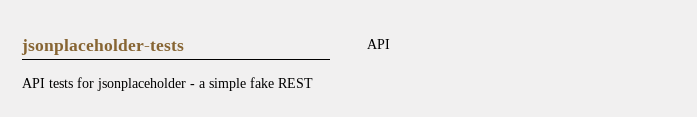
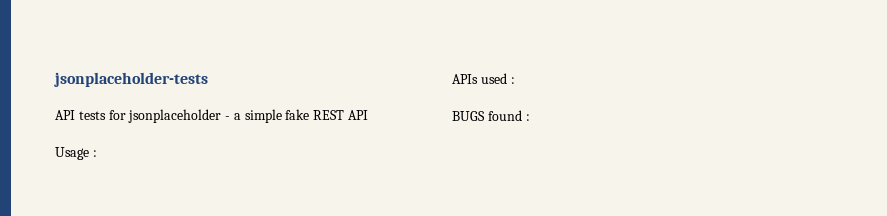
(390, 44) none -> [55,147,97,160] [452,73,515,84] [452,110,530,121] // Usage : // APIs used : // BUGS found :

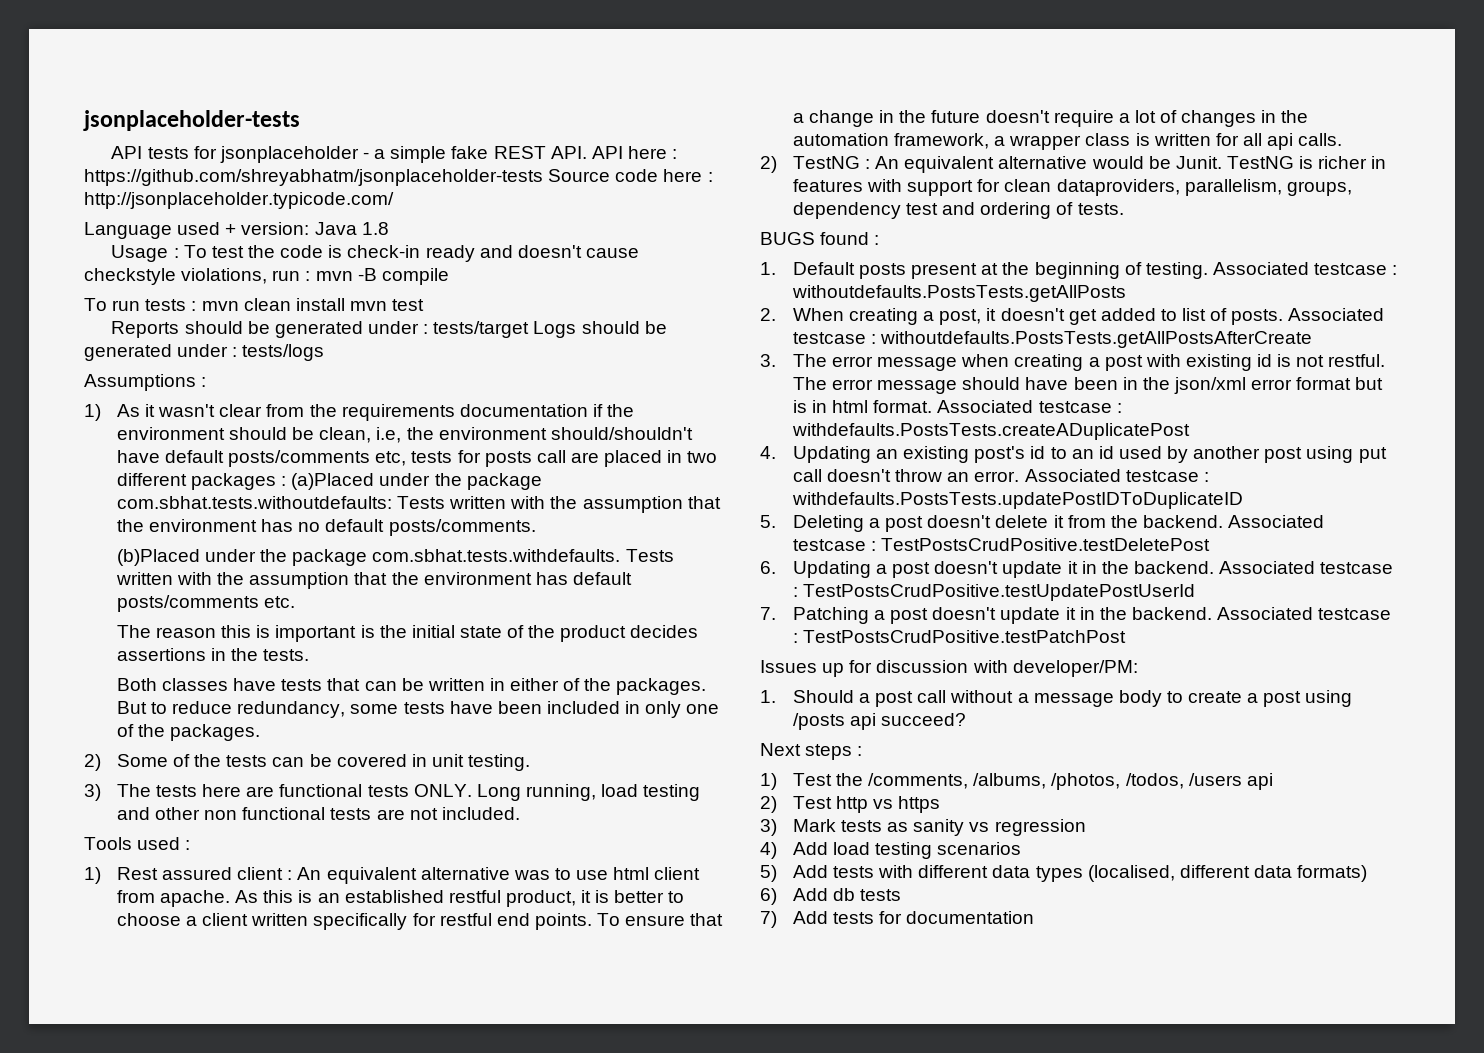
[348,110,369,120] [55,147,97,160] [452,73,515,84] [452,110,530,121] API // Usage : // APIs used : // BUGS found : -> [550,146,678,159] [84,169,713,186] [84,192,394,209] [84,222,389,239] [111,245,639,262] [84,268,449,285] [84,298,425,311] [111,321,667,338] [84,344,325,361] [84,374,207,391] [84,404,635,421] [116,427,693,443] [116,450,718,467] [116,473,542,490] [116,496,721,513] [116,519,536,536] [116,549,674,566] [115,572,632,589] [116,595,296,612] [116,625,699,642] [116,648,310,661] [116,678,707,695] [116,701,720,718] [116,724,261,741] [84,754,531,771] [84,784,701,801] [116,807,520,820] [84,837,191,850] [84,867,701,884] [116,890,685,907] [116,913,724,930] [792,110,1309,127] [792,133,1343,150] [760,156,1387,173] [792,179,1352,196] [792,202,1124,219] [760,232,880,245] [760,262,1398,279] [791,285,1126,302] [760,308,1385,325] [792,331,1313,348] [760,354,1386,371] [792,377,1384,394] [792,400,1122,413] [791,423,1190,440] [760,446,1387,463] [792,469,1209,482] [791,492,1243,509] [760,515,1325,532] [792,538,1211,551] [760,561,1394,578] [792,584,1196,601] [760,607,1392,624] [792,630,1127,643] [760,660,1138,677] [760,690,1353,707] [792,713,967,730] [760,743,863,760] [760,773,1273,790] [760,796,941,813] [760,819,1086,836] [760,842,1022,859] [760,865,1368,882] [760,888,902,905] [760,911,1035,928] API. API here : https://github.com/shreyabhatm/jsonplaceholder-tests Source code here : http://jsonplaceholder.typicode.com/ // Language used + version: Java 1.8 // Usage : To test the code is check-in ready and doesn't cause checkstyle violations, run : mvn -B compile // To run tests : mvn clean install mvn test // Reports should be generated under : tests/target Logs should be generated under : tests/logs // Assumptions : // 1) As it wasn't clear from the requirements documentation if the environment should be clean, i.e, the environment should/shouldn't have default posts/comments etc, tests for posts call are placed in two different packages : (a)Placed under the package com.sbhat.tests.withoutdefaults: Tests written with the assumption that the environment has no default posts/comments. // (b)Placed under the package com.sbhat.tests.withdefaults. Tests written with the assumption that the environment has default posts/comments etc. // The reason this is important is the initial state of the product decides assertions in the tests. // Both classes have tests that can be written in either of the packages. But to reduce redundancy, some tests have been included in only one of the packages. // 2) Some of the tests can be covered in unit testing. // 3) The tests here are functional tests ONLY. Long running, load testing and other non functional tests are not included. // Tools used : // 1) Rest assured client : An equivalent alternative was to use html client from apache. As this is an established restful product, it is better to choose a client written specifically for restful end points. To ensure that a change in the future doesn't require a lot of changes in the automation framework, a wrapper class is written for all api calls. // 2) TestNG : An equivalent alternative would be Junit. TestNG is richer in features with support for clean dataproviders, parallelism, groups, dependency test and ordering of tests. // BUGS found : // 1. Default posts present at the beginning of testing. Associated testcase : withoutdefaults.PostsTests.getAllPosts // 2. When creating a post, it doesn't get added to list of posts. Associated testcase : withoutdefaults.PostsTests.getAllPostsAfterCreate // 3. The error message when creating a post with existing id is not restful. The error message should have been in the json/xml error format but is in html format. Associated testcase : withdefaults.PostsTests.createADuplicatePost // 4. Updating an existing post's id to an id used by another post using put call doesn't throw an error. Associated testcase : withdefaults.PostsTests.updatePostIDToDuplicateID // 5. Deleting a post doesn't delete it from the backend. Associated testcase : TestPostsCrudPositive.testDeletePost // 6. Updating a post doesn't update it in the backend. Associated testcase : TestPostsCrudPositive.testUpdatePostUserId // 7. Patching a post doesn't update it in the backend. Associated testcase : TestPostsCrudPositive.testPatchPost // Issues up for discussion with developer/PM: // 1. Should a post call without a message body to create a post using /posts api succeed? // Next steps : // 1) Test the /comments, /albums, /photos, /todos, /users api // 2) Test http vs https // 3) Mark tests as sanity vs regression // 4) Add load testing scenarios // 5) Add tests with different data types (localised, different data formats) // 6) Add db tests // 7) Add tests for documentation

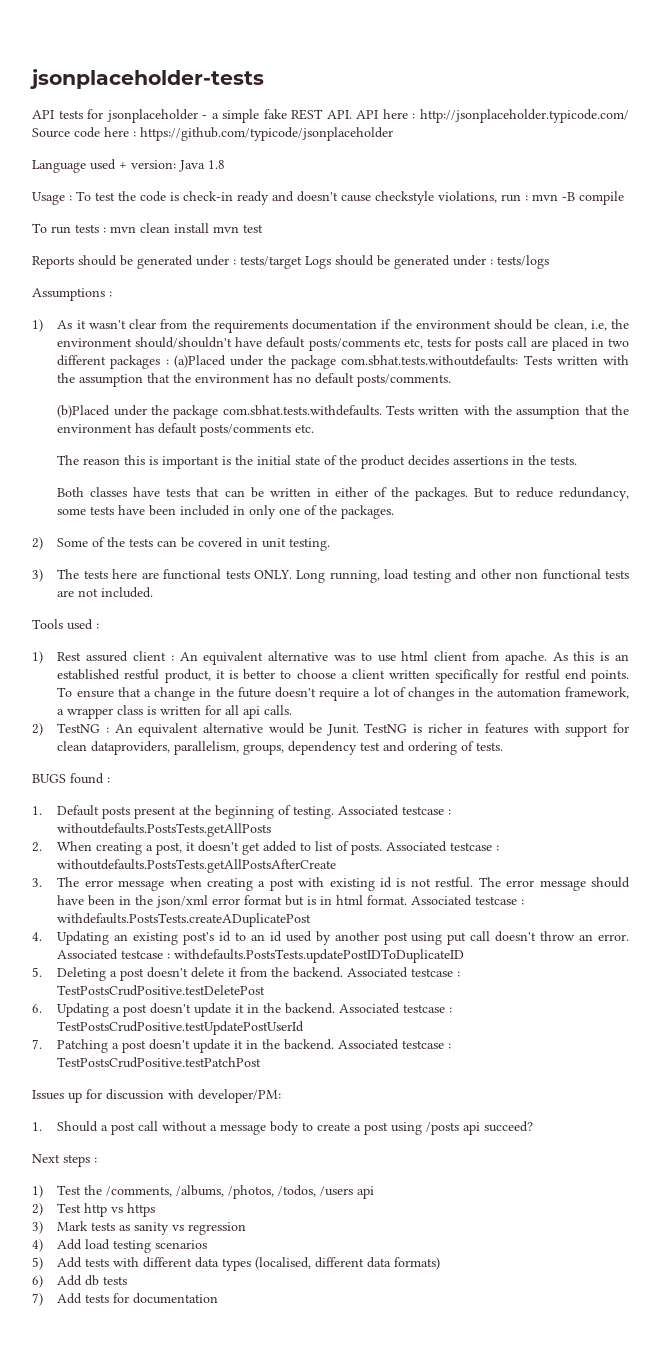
[84,169,543,186] https://github.com/shreyabhatm/jsonplaceholder-tests -> [420,109,629,123] http://jsonplaceholder.typicode.com/
[84,192,394,209] http://jsonplaceholder.typicode.com/ -> [140,127,393,141] https://github.com/typicode/jsonplaceholder

